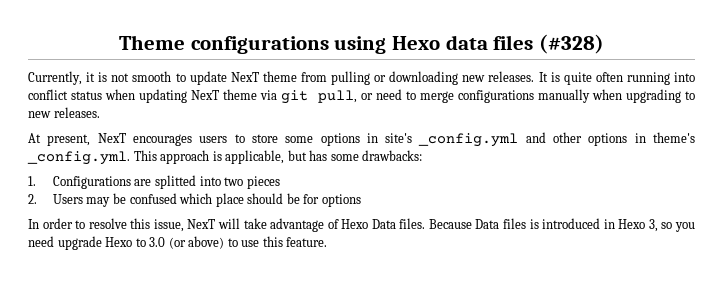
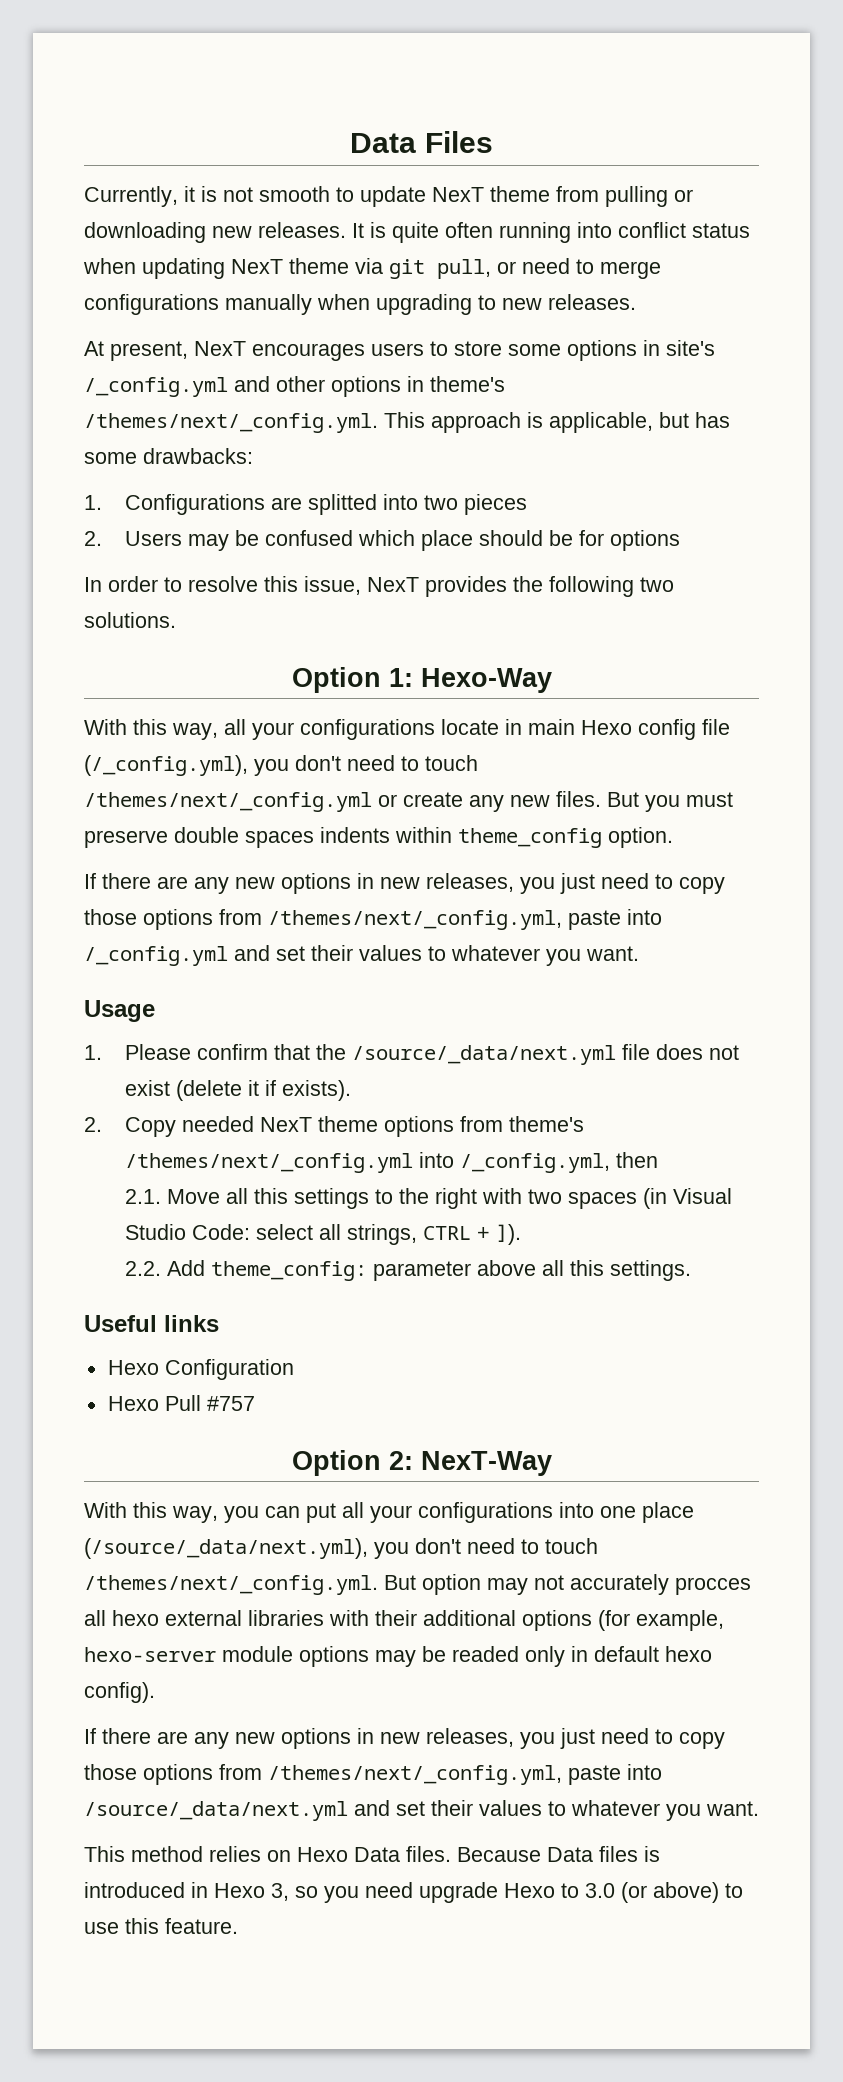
[119,34,604,54] Theme configurations using Hexo data files (#328) -> [350,131,493,153] Data Files
[418,133,519,147] _config.yml -> [84,377,228,397] /_config.yml
[27,151,130,165] _config.yml. -> [84,413,378,433] /themes/next/_config.yml.
[217,218,339,232] will take advantage of -> [425,576,674,597] [84,612,176,628] [291,667,552,693] [84,719,730,740] [84,755,478,776] [84,791,733,812] [84,827,673,848] [84,873,725,894] [84,909,662,930] [84,945,639,966] [84,1000,155,1022] [84,1044,739,1065] [124,1080,351,1101] [84,1116,584,1137] [124,1152,658,1173] [124,1188,732,1209] [124,1224,521,1245] [124,1260,691,1281] [84,1315,219,1332] [107,1359,294,1380] [107,1395,255,1411] [291,1450,552,1476] [84,1502,694,1523] [84,1538,598,1559] [84,1574,751,1595] [84,1610,724,1631] [84,1646,712,1667] [84,1682,155,1703] [84,1728,725,1749] [84,1764,662,1785] [84,1800,759,1821] [84,1846,291,1862] provides the following two solutions. // Option 1: Hexo-Way // With this way, all your configurations locate in main Hexo config file (/_config.yml), you don't need to touch /themes/next/_config.yml or create any new files. But you must preserve double spaces indents within theme_config option. // If there are any new options in new releases, you just need to copy those options from /themes/next/_config.yml, paste into /_config.yml and set their values to whatever you want. // Usage // 1. Please confirm that the /source/_data/next.yml file does not exist (delete it if exists). // 2. Copy needed NexT theme options from theme's /themes/next/_config.yml into /_config.yml, then // 2.1. Move all this settings to the right with two spaces (in Visual Studio Code: select all strings, CTRL + ]). // 2.2. Add theme_config: parameter above all this settings. // Useful links // Hexo Configuration // Hexo Pull #757 // Option 2: NexT-Way // With this way, you can put all your configurations into one place (/source/_data/next.yml), you don't need to touch /themes/next/_config.yml. But option may not accurately procces all hexo external libraries with their additional options (for example, hexo-server module options may be readed only in default hexo config). // If there are any new options in new releases, you just need to copy those options from /themes/next/_config.yml, paste into /source/_data/next.yml and set their values to whatever you want. // This method relies on

